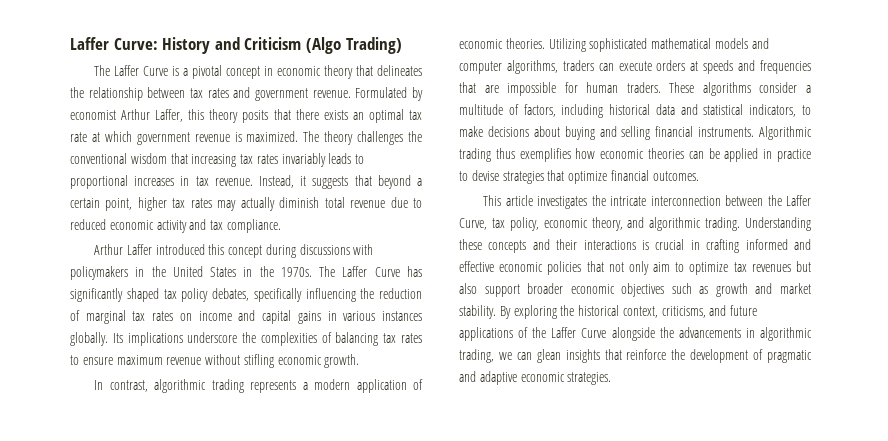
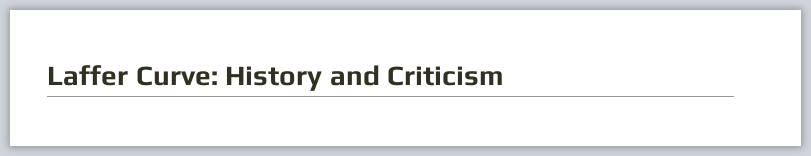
[305,37,402,54] [93,65,422,79] [70,87,423,101] [70,109,422,123] [70,131,422,145] [70,153,365,167] [70,175,422,189] [70,197,422,211] [70,219,281,233] [93,244,374,258] [70,266,422,280] [70,288,422,302] [70,310,422,324] [70,332,422,346] [70,354,360,368] [93,379,423,393] [459,38,769,52] [459,60,811,74] [459,82,811,96] [459,104,811,118] [459,126,812,140] [459,148,811,162] [459,170,699,184] [482,195,811,209] [459,217,811,231] [459,239,811,253] [459,261,811,275] [459,283,811,297] [459,305,758,319] [459,327,812,341] [459,349,812,363] [459,371,612,385] (Algo Trading) // The Laffer Curve is a pivotal concept in economic theory that delineates the relationship between tax rates and government revenue. Formulated by economist Arthur Laffer, this theory posits that there exists an optimal tax rate at which government revenue is maximized. The theory challenges the conventional wisdom that increasing tax rates invariably leads to proportional increases in tax revenue. Instead, it suggests that beyond a certain point, higher tax rates may actually diminish total revenue due to reduced economic activity and tax compliance. // Arthur Laffer introduced this concept during discussions with policymakers in the United States in the 1970s. The Laffer Curve has significantly shaped tax policy debates, specifically influencing the reduction of marginal tax rates on income and capital gains in various instances globally. Its implications underscore the complexities of balancing tax rates to ensure maximum revenue without stifling economic growth. // In contrast, algorithmic trading represents a modern application of economic theories. Utilizing sophisticated mathematical models and computer algorithms, traders can execute orders at speeds and frequencies that are impossible for human traders. These algorithms consider a multitude of factors, including historical data and statistical indicators, to make decisions about buying and selling financial instruments. Algorithmic trading thus exemplifies how economic theories can be applied in practice to devise strategies that optimize financial outcomes. // This article investigates the intricate interconnection between the Laffer Curve, tax policy, economic theory, and algorithmic trading. Understanding these concepts and their interactions is crucial in crafting informed and effective economic policies that not only aim to optimize tax revenues but also support broader economic objectives such as growth and market stability. By exploring the historical context, criticisms, and future applications of the Laffer Curve alongside the advancements in algorithmic trading, we can glean insights that reinforce the development of pragmatic and adaptive economic strategies. -> (505, 76) none

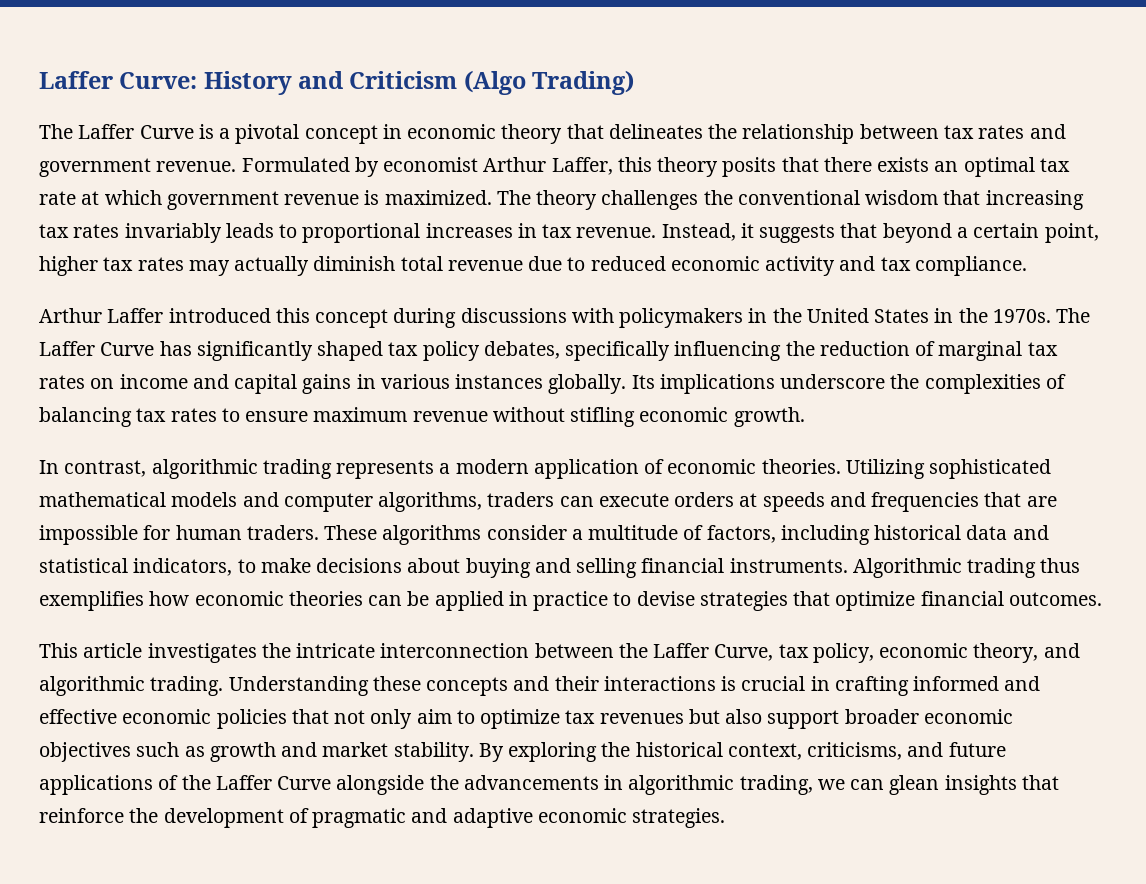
(505, 76) none -> [463,70,635,95] [39,124,1066,144] [39,157,1070,177] [39,190,1084,210] [39,223,1099,243] [39,256,1027,276] [39,308,1091,328] [39,341,1058,361] [39,374,1066,394] [39,407,805,427] [39,459,1052,479] [39,492,1057,512] [39,525,1049,545] [39,558,1081,578] [39,591,1102,611] [39,643,1080,663] [39,676,1041,696] [39,709,1013,729] [39,742,1006,762] [39,775,1059,795] [39,808,726,828] (Algo Trading) // The Laffer Curve is a pivotal concept in economic theory that delineates the relationship between tax rates and government revenue. Formulated by economist Arthur Laffer, this theory posits that there exists an optimal tax rate at which government revenue is maximized. The theory challenges the conventional wisdom that increasing tax rates invariably leads to proportional increases in tax revenue. Instead, it suggests that beyond a certain point, higher tax rates may actually diminish total revenue due to reduced economic activity and tax compliance. // Arthur Laffer introduced this concept during discussions with policymakers in the United States in the 1970s. The Laffer Curve has significantly shaped tax policy debates, specifically influencing the reduction of marginal tax rates on income and capital gains in various instances globally. Its implications underscore the complexities of balancing tax rates to ensure maximum revenue without stifling economic growth. // In contrast, algorithmic trading represents a modern application of economic theories. Utilizing sophisticated mathematical models and computer algorithms, traders can execute orders at speeds and frequencies that are impossible for human traders. These algorithms consider a multitude of factors, including historical data and statistical indicators, to make decisions about buying and selling financial instruments. Algorithmic trading thus exemplifies how economic theories can be applied in practice to devise strategies that optimize financial outcomes. // This article investigates the intricate interconnection between the Laffer Curve, tax policy, economic theory, and algorithmic trading. Understanding these concepts and their interactions is crucial in crafting informed and effective economic policies that not only aim to optimize tax revenues but also support broader economic objectives such as growth and market stability. By exploring the historical context, criticisms, and future applications of the Laffer Curve alongside the advancements in algorithmic trading, we can glean insights that reinforce the development of pragmatic and adaptive economic strategies.

